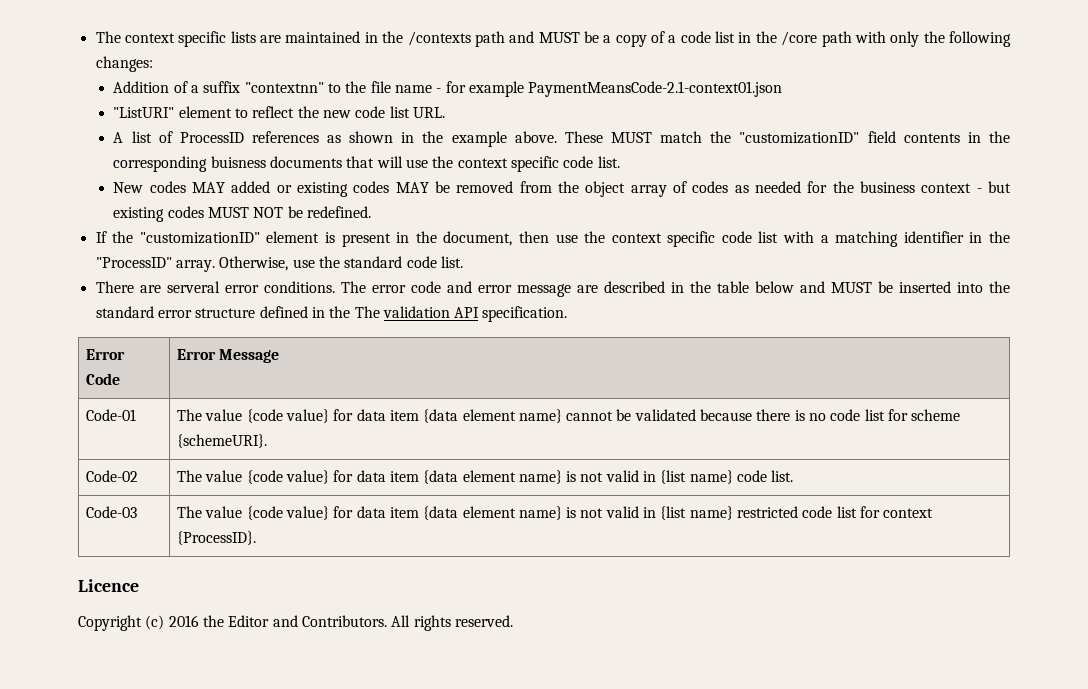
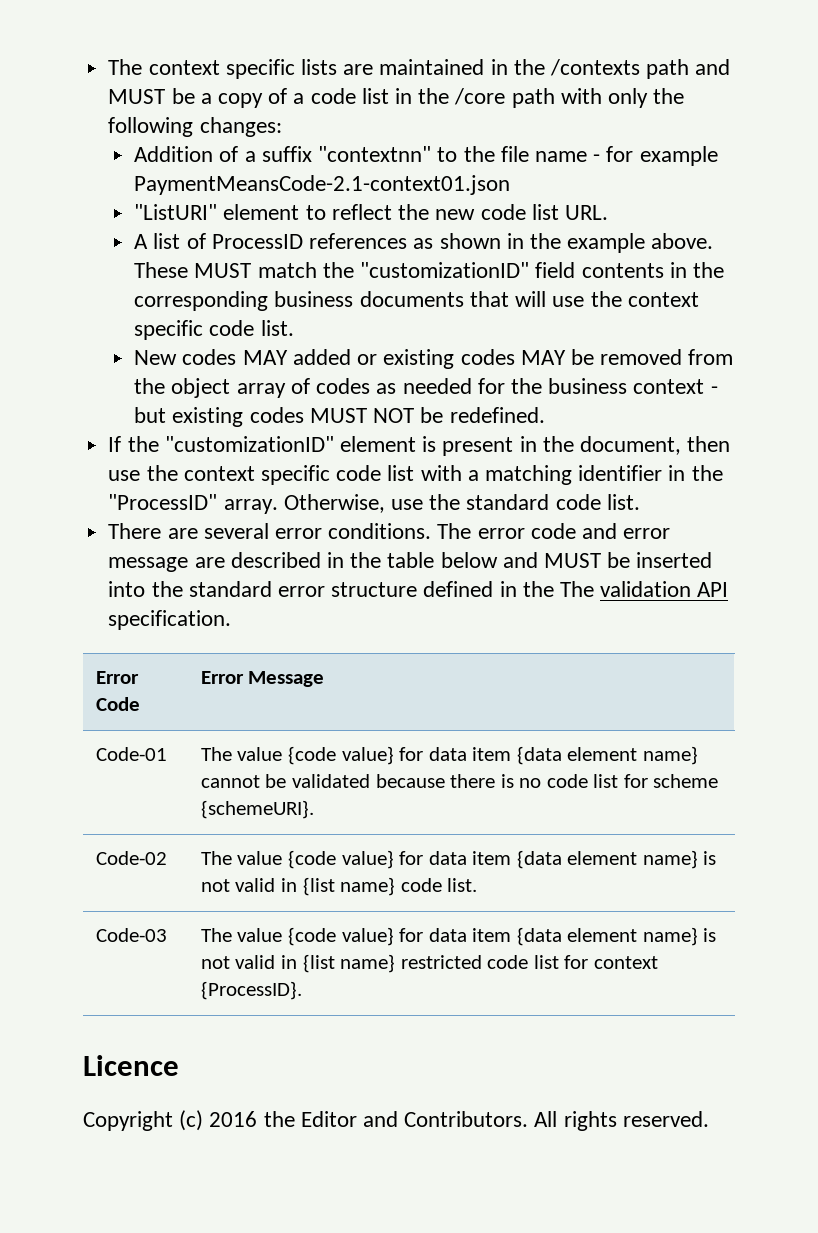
[210,156,266,168] buisness -> [274,291,354,307] business
[166,281,220,293] serveral -> [203,523,269,539] several

